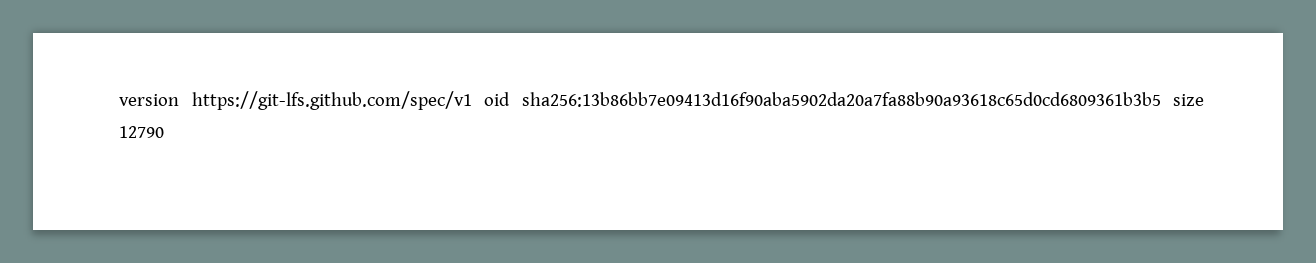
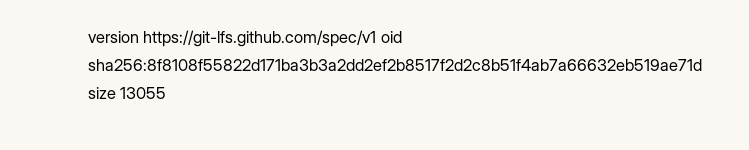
[521,92,1204,107] [119,126,164,138] sha256:13b86bb7e09413d16f90aba5902da20a7fa88b90a93618c65d0cd6809361b3b5 size 12790 -> [88,59,702,71] [88,87,167,99] sha256:8f8108f55822d171ba3b3a2dd2ef2b8517f2d2c8b51f4ab7a66632eb519ae71d size 13055

